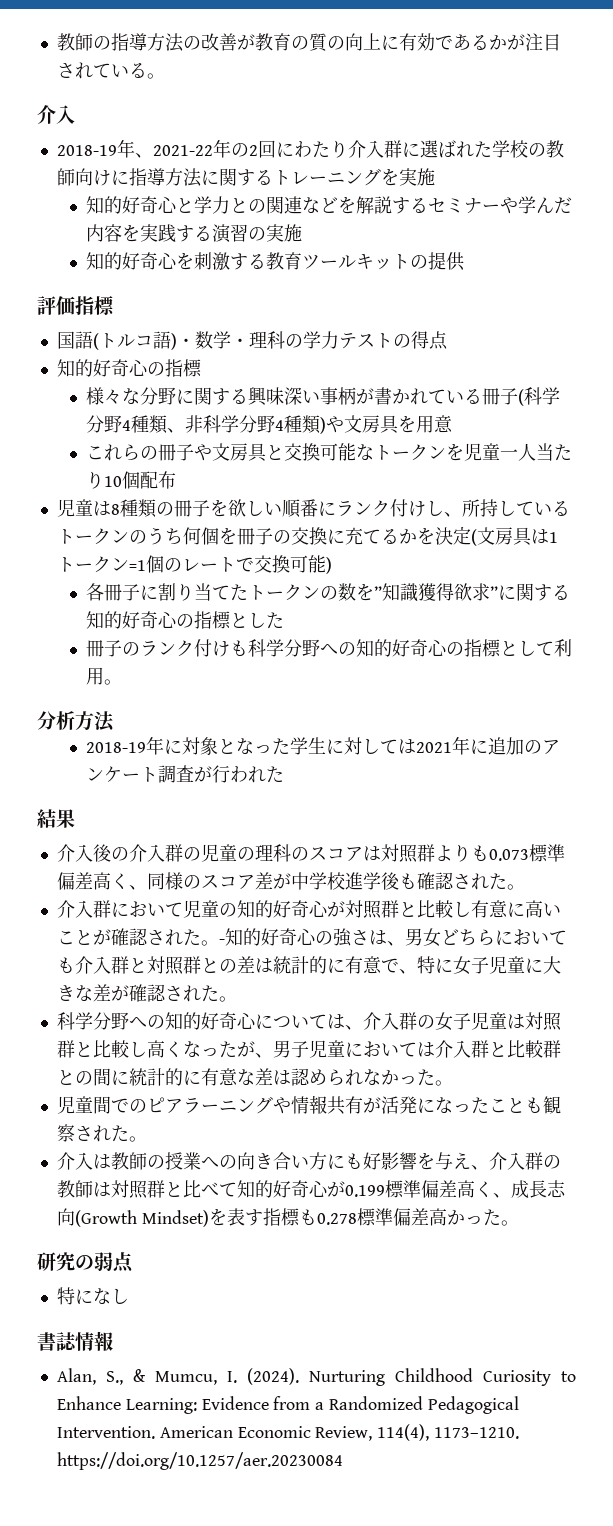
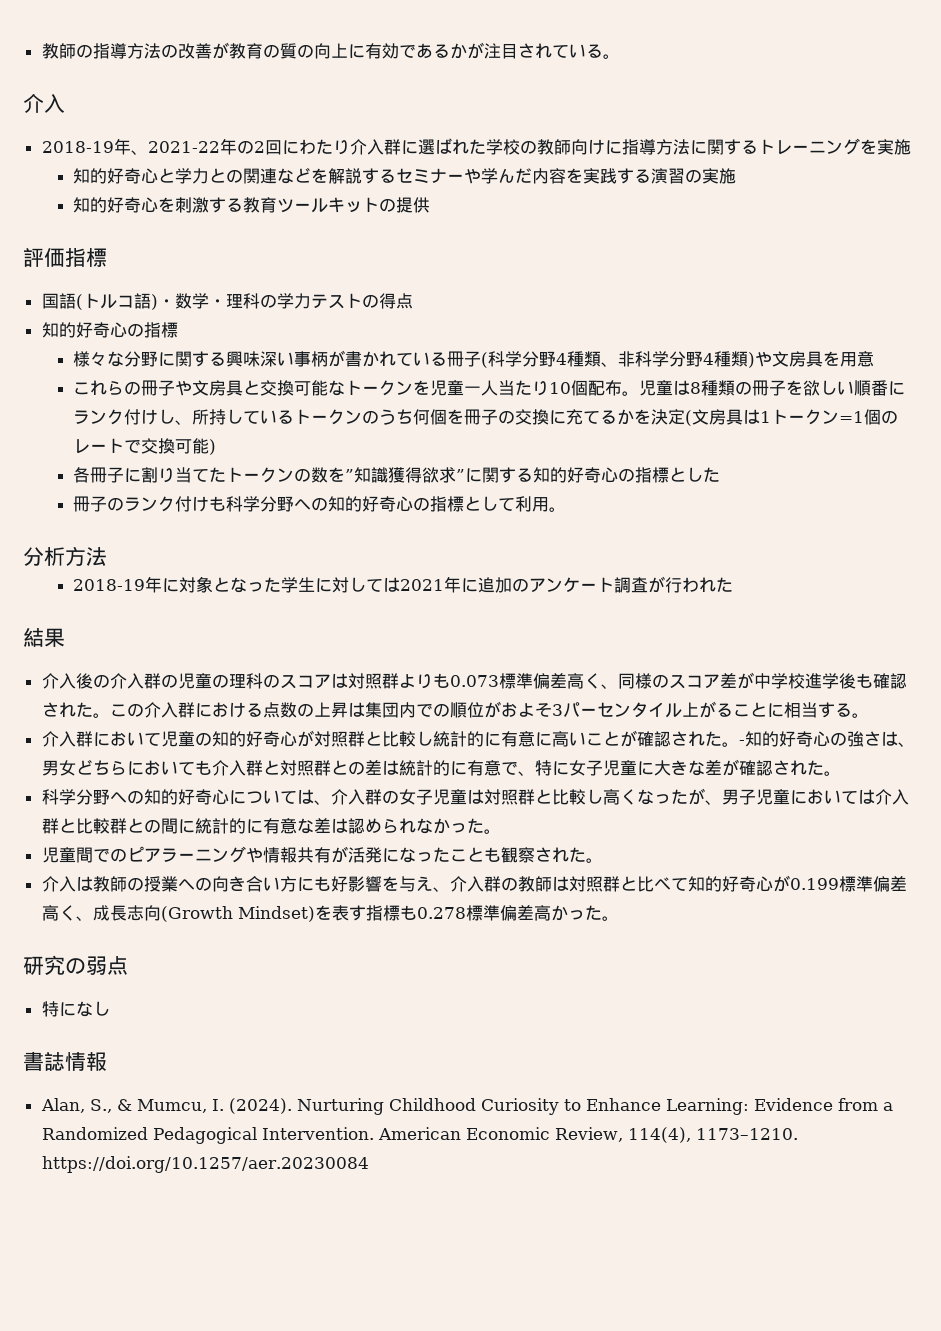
(176, 480) // -> [622,391,640,396] 。
(525, 887) none -> [109,701,869,718] この介入群における点数の上昇は集団内での順位がおよそ3パーセンタイル上がることに相当する。
(471, 909) none -> [432,731,501,747] 統計的に

